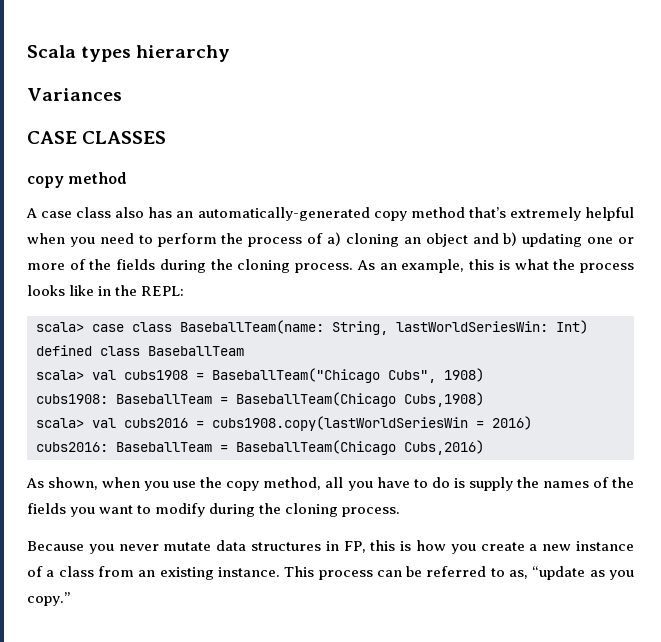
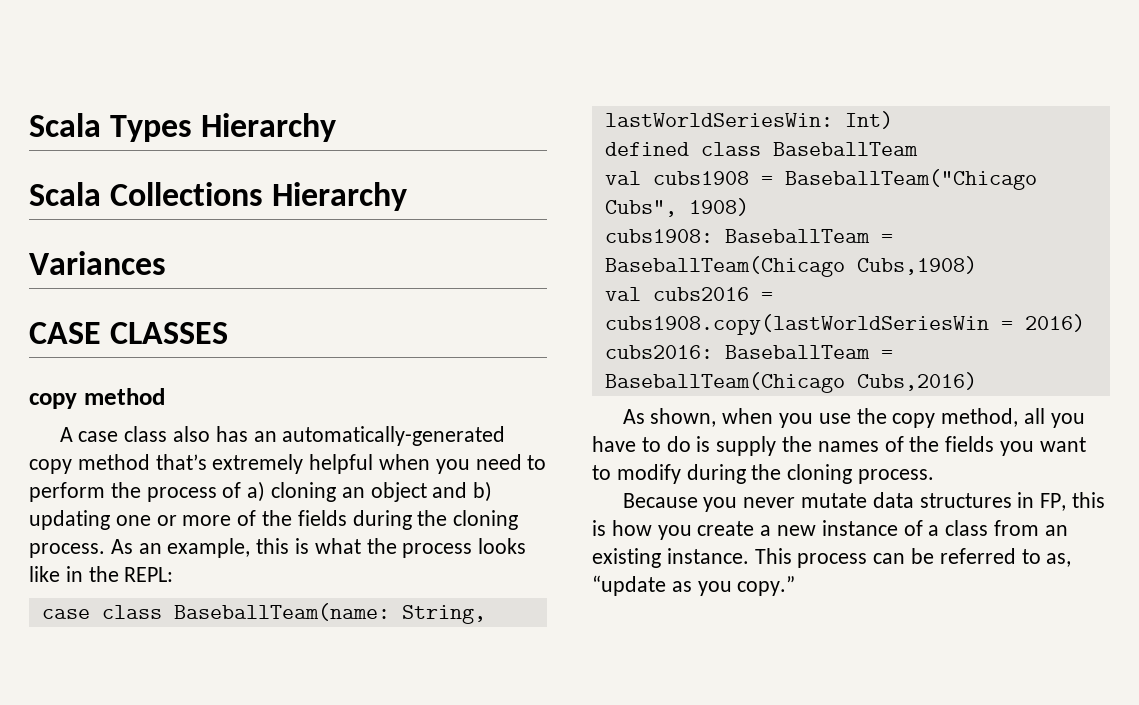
[27,45,231,62] Scala types hierarchy -> [29,113,337,142] [29,182,408,211] Scala Types Hierarchy // Scala Collections Hierarchy
[36,322,84,332] scala> -> (174, 574) none
[36,370,84,380] scala> -> (918, 149) none
[36,418,84,428] scala> -> (977, 265) none

